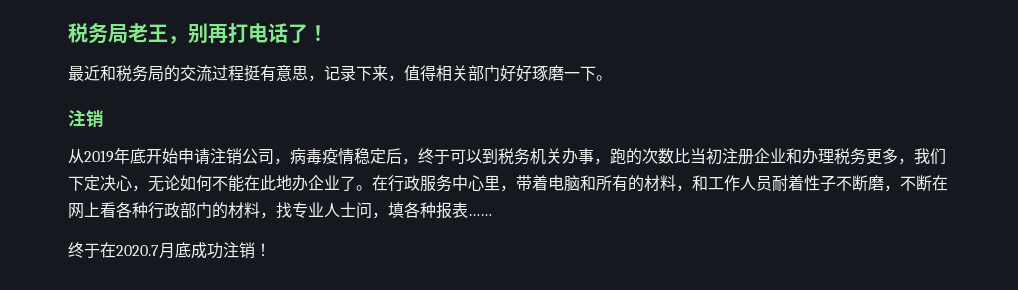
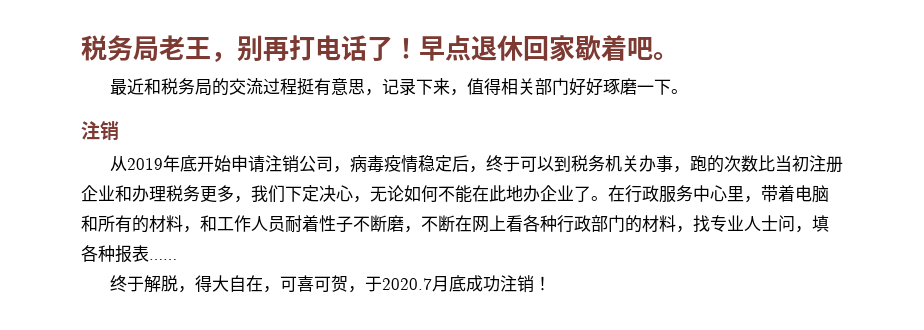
(328, 33) none -> [419,35,679,61] 早点退休回家歇着吧。
[100,242,116,258] 在 -> [143,275,382,293] 解脱，得大自在，可喜可贺，于

